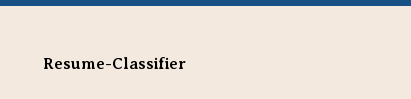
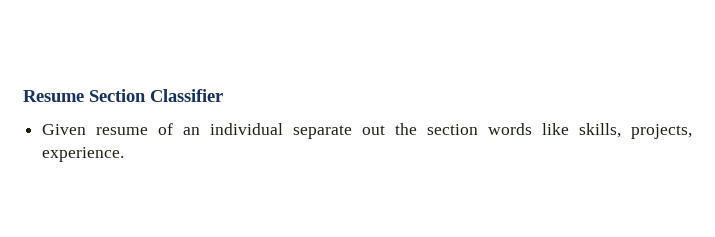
[43,57,186,69] Resume-Classifier -> [23,89,223,102] [42,123,692,139] [42,147,125,162] Resume Section Classifier // Given resume of an individual separate out the section words like skills, projects, experience.

